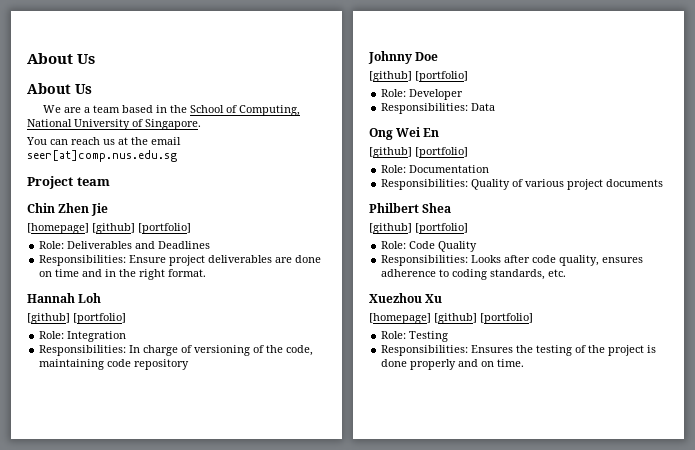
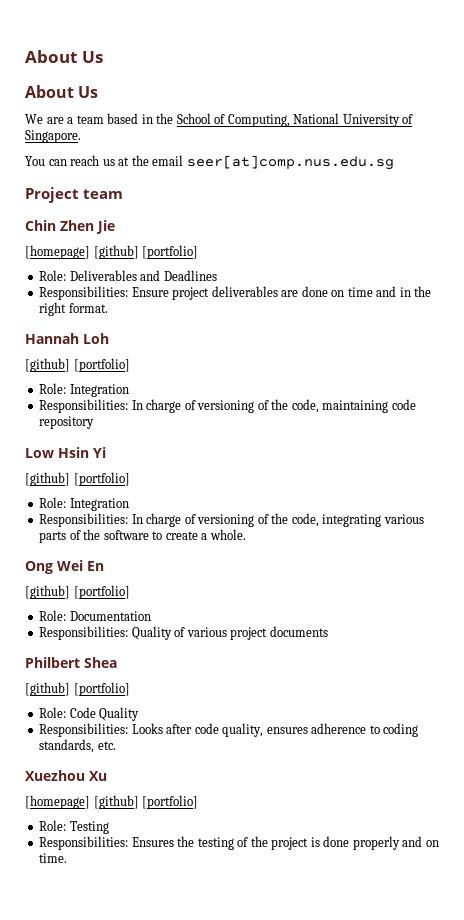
[368,51,439,64] [369,71,468,82] [381,89,464,100] [381,103,496,114] Johnny Doe // [github] [portfolio] // Role: Developer // Responsibilities: Data -> [25,447,106,458] [25,472,130,486] [39,497,129,511] [39,513,424,527] [39,529,246,543] Low Hsin Yi // [github] [portfolio] // Role: Integration // Responsibilities: In charge of versioning of the code, integrating various parts of the software to create a whole.

